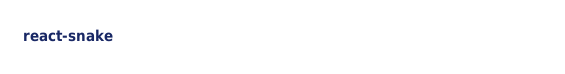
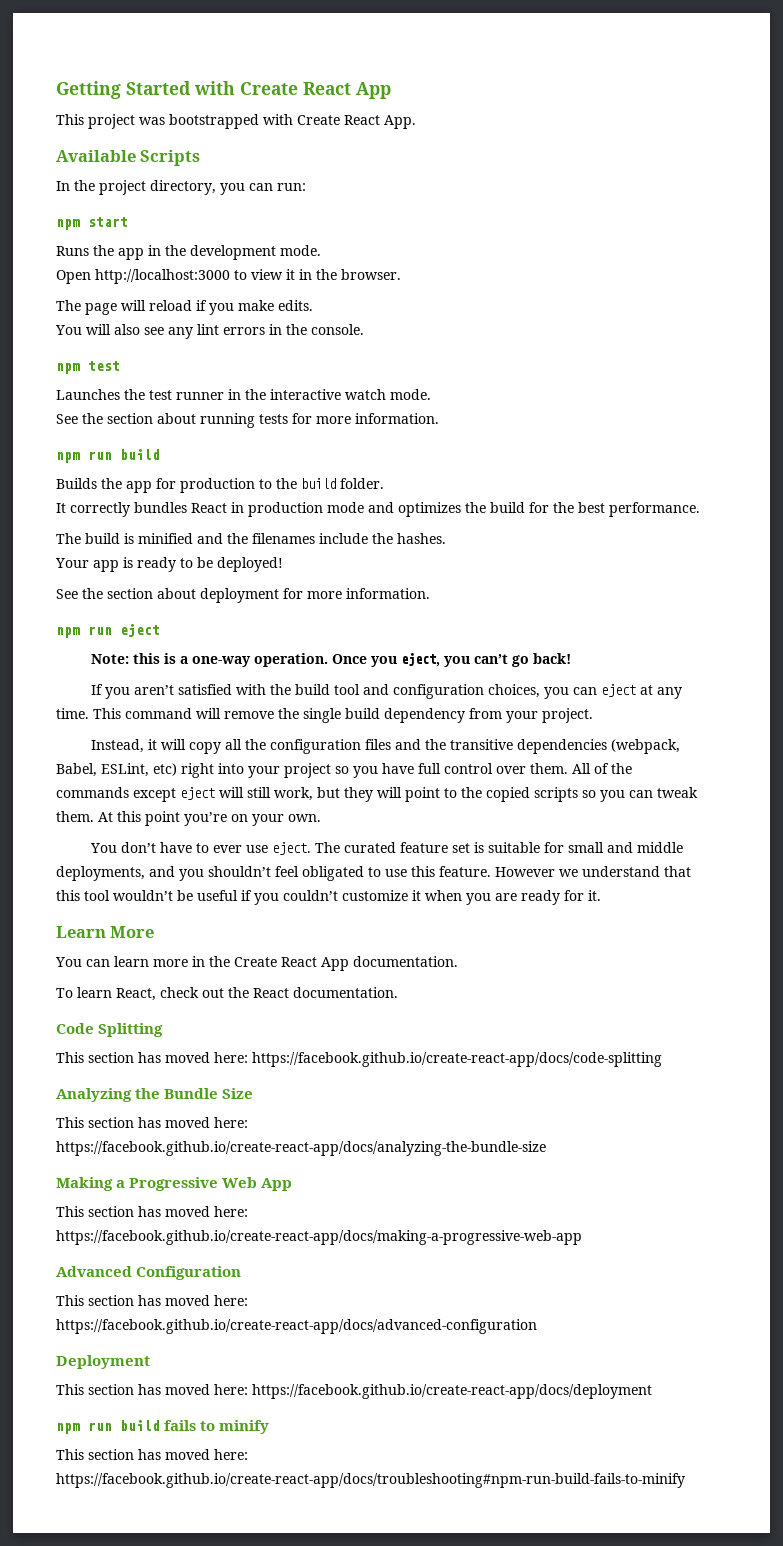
[23,29,113,42] react-snake -> [56,81,391,99] [56,114,416,129] [56,150,201,166] [56,180,306,195] [56,217,128,230] [56,245,321,260] [56,269,401,284] [56,300,313,315] [55,324,364,339] [56,361,120,374] [56,389,431,400] [56,413,439,428] [56,449,160,463] [56,478,384,493] [56,502,700,517] [56,533,446,544] [55,557,283,572] [56,588,430,603] [56,624,160,638] [91,653,572,667] [91,684,683,699] [56,708,593,723] [91,739,681,754] [56,763,632,778] [56,787,698,802] [56,811,321,826] [90,842,684,855] [56,866,691,881] [56,890,601,905] [56,926,155,938] [55,956,458,971] [56,987,398,1001] [56,1023,164,1037] [56,1052,662,1067] [56,1088,254,1102] [56,1117,248,1128] [56,1141,546,1156] [56,1177,293,1191] [56,1206,248,1217] [56,1230,582,1245] [56,1266,242,1280] [56,1295,248,1306] [56,1319,537,1334] [56,1355,150,1369] [56,1384,652,1399] [56,1420,270,1434] [56,1449,248,1460] [56,1473,685,1488] Getting Started with Create React App // This project was bootstrapped with Create React App. // Available Scripts // In the project directory, you can run: // npm start // Runs the app in the development mode. // Open http://localhost:3000 to view it in the browser. // The page will reload if you make edits. // You will also see any lint errors in the console. // npm test // Launches the test runner in the interactive watch mode. // See the section about running tests for more information. // npm run build // Builds the app for production to the build folder. // It correctly bundles React in production mode and optimizes the build for the best performance. // The build is minified and the filenames include the hashes. // Your app is ready to be deployed! // See the section about deployment for more information. // npm run eject // Note: this is a one-way operation. Once you eject, you can’t go back! // If you aren’t satisfied with the build tool and configuration choices, you can eject at any time. This command will remove the single build dependency from your project. // Instead, it will copy all the configuration files and the transitive dependencies (webpack, Babel, ESLint, etc) right into your project so you have full control over them. All of the commands except eject will still work, but they will point to the copied scripts so you can tweak them. At this point you’re on your own. // You don’t have to ever use eject. The curated feature set is suitable for small and middle deployments, and you shouldn’t feel obligated to use this feature. However we understand that this tool wouldn’t be useful if you couldn’t customize it when you are ready for it. // Learn More // You can learn more in the Create React App documentation. // To learn React, check out the React documentation. // Code Splitting // This section has moved here: https://facebook.github.io/create-react-app/docs/code-splitting // Analyzing the Bundle Size // This section has moved here: https://facebook.github.io/create-react-app/docs/analyzing-the-bundle-size // Making a Progressive Web App // This section has moved here: https://facebook.github.io/create-react-app/docs/making-a-progressive-web-app // Advanced Configuration // This section has moved here: https://facebook.github.io/create-react-app/docs/advanced-configuration // Deployment // This section has moved here: https://facebook.github.io/create-react-app/docs/deployment // npm run build fails to minify // This section has moved here: https://facebook.github.io/create-react-app/docs/troubleshooting#npm-run-build-fails-to-minify

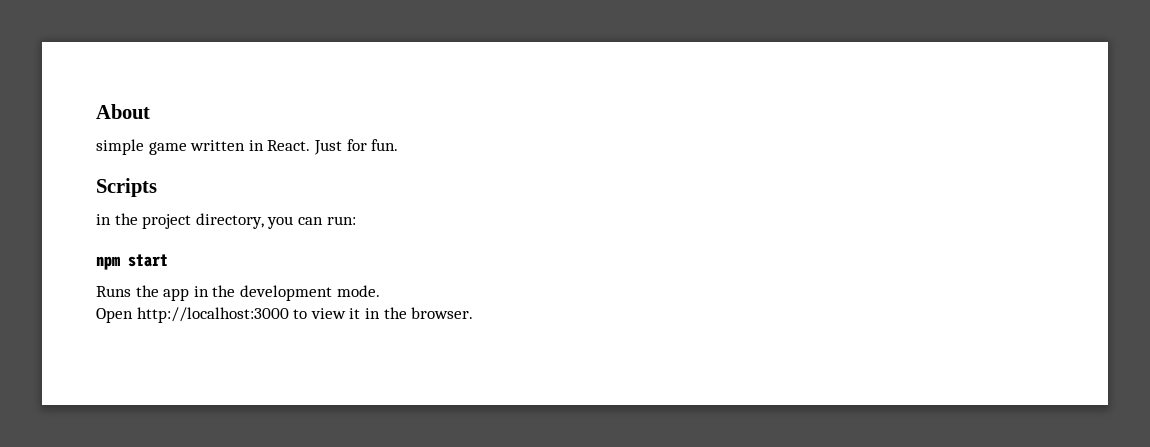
[56,81,391,99] [56,114,416,129] [56,150,136,162] Getting Started with Create React App // This project was bootstrapped with Create React App. // Available -> [96,104,150,119] [96,139,399,155] About // simple game written in React. Just for fun. //
[56,181,70,191] In -> [96,214,111,225] in
[56,300,313,315] [55,324,364,339] [56,361,120,374] [56,389,431,400] [56,413,439,428] [56,449,160,463] [56,478,384,493] [56,502,700,517] [56,533,446,544] [55,557,283,572] [56,588,430,603] [56,624,160,638] [91,653,572,667] [91,684,683,699] [56,708,593,723] [91,739,681,754] [56,763,632,778] [56,787,698,802] [56,811,321,826] [90,842,684,855] [56,866,691,881] [56,890,601,905] [56,926,155,938] [55,956,458,971] [56,987,398,1001] [56,1023,164,1037] [56,1052,662,1067] [56,1088,254,1102] [56,1117,248,1128] [56,1141,546,1156] [56,1177,293,1191] [56,1206,248,1217] [56,1230,582,1245] [56,1266,242,1280] [56,1295,248,1306] [56,1319,537,1334] [56,1355,150,1369] [56,1384,652,1399] [56,1420,270,1434] [56,1449,248,1460] [56,1473,685,1488] // The page will reload if you make edits. // You will also see any lint errors in the console. // npm test // Launches the test runner in the interactive watch mode. // See the section about running tests for more information. // npm run build // Builds the app for production to the build folder. // It correctly bundles React in production mode and optimizes the build for the best performance. // The build is minified and the filenames include the hashes. // Your app is ready to be deployed! // See the section about deployment for more information. // npm run eject // Note: this is a one-way operation. Once you eject, you can’t go back! // If you aren’t satisfied with the build tool and configuration choices, you can eject at any time. This command will remove the single build dependency from your project. // Instead, it will copy all the configuration files and the transitive dependencies (webpack, Babel, ESLint, etc) right into your project so you have full control over them. All of the commands except eject will still work, but they will point to the copied scripts so you can tweak them. At this point you’re on your own. // You don’t have to ever use eject. The curated feature set is suitable for small and middle deployments, and you shouldn’t feel obligated to use this feature. However we understand that this tool wouldn’t be useful if you couldn’t customize it when you are ready for it. // Learn More // You can learn more in the Create React App documentation. // To learn React, check out the React documentation. // Code Splitting // This section has moved here: https://facebook.github.io/create-react-app/docs/code-splitting // Analyzing the Bundle Size // This section has moved here: https://facebook.github.io/create-react-app/docs/analyzing-the-bundle-size // Making a Progressive Web App // This section has moved here: https://facebook.github.io/create-react-app/docs/making-a-progressive-web-app // Advanced Configuration // This section has moved here: https://facebook.github.io/create-react-app/docs/advanced-configuration // Deployment // This section has moved here: https://facebook.github.io/create-react-app/docs/deployment // npm run build fails to minify // This section has moved here: https://facebook.github.io/create-react-app/docs/troubleshooting#npm-run-build-fails-to-minify -> (474, 313) none

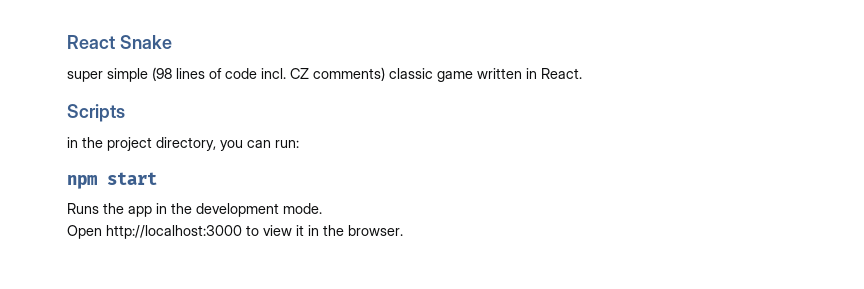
[96,104,150,119] [96,139,144,155] About // simple -> [67,35,172,49] [67,67,433,82] React Snake // super simple (98 lines of code incl. CZ comments) classic
[313,139,399,155] Just for fun. -> (582, 73) none

